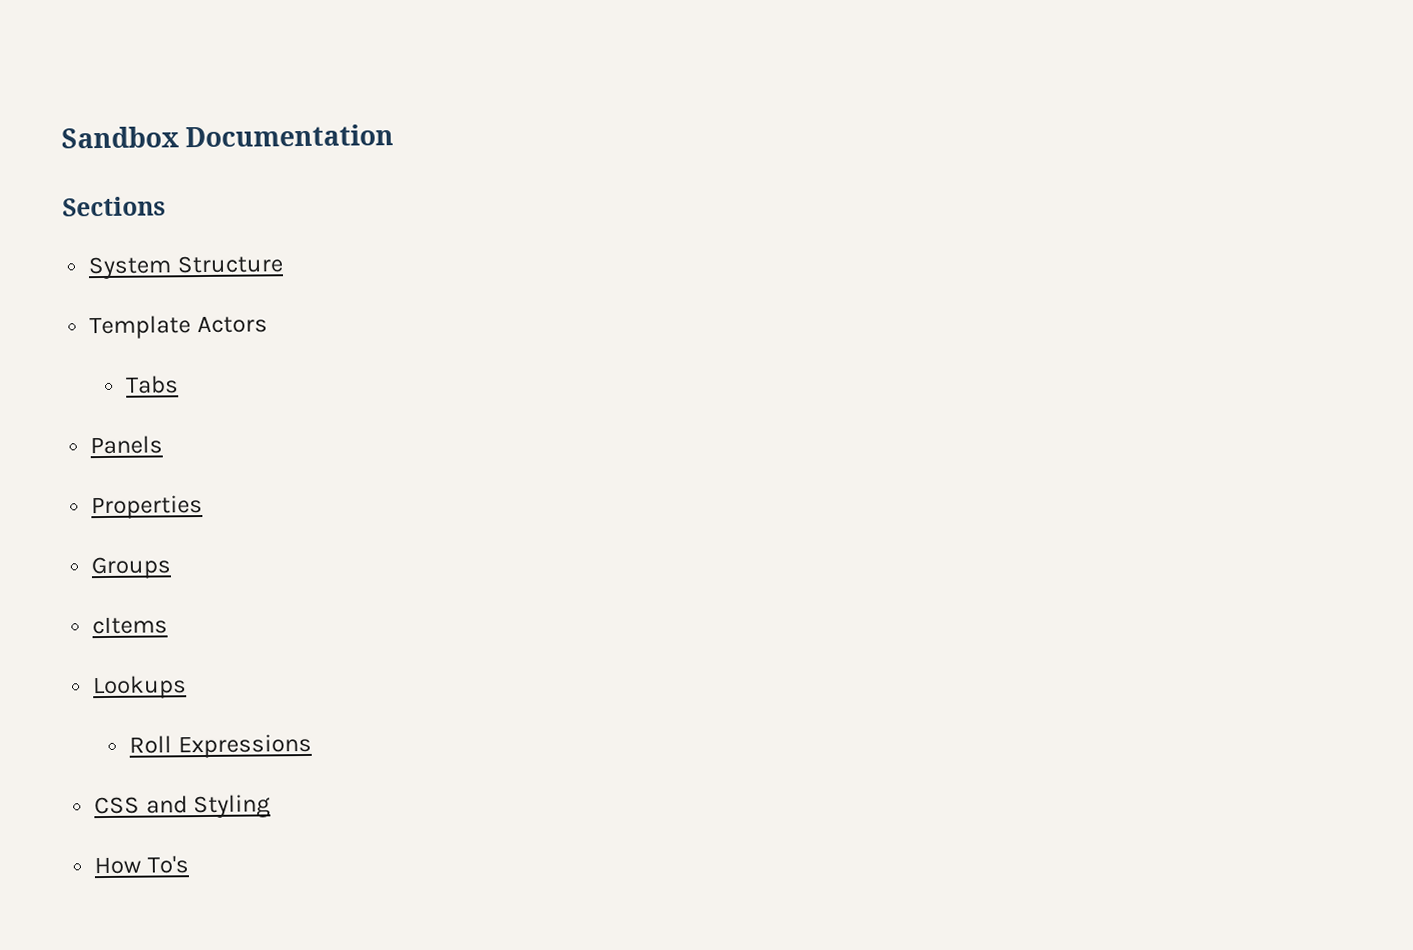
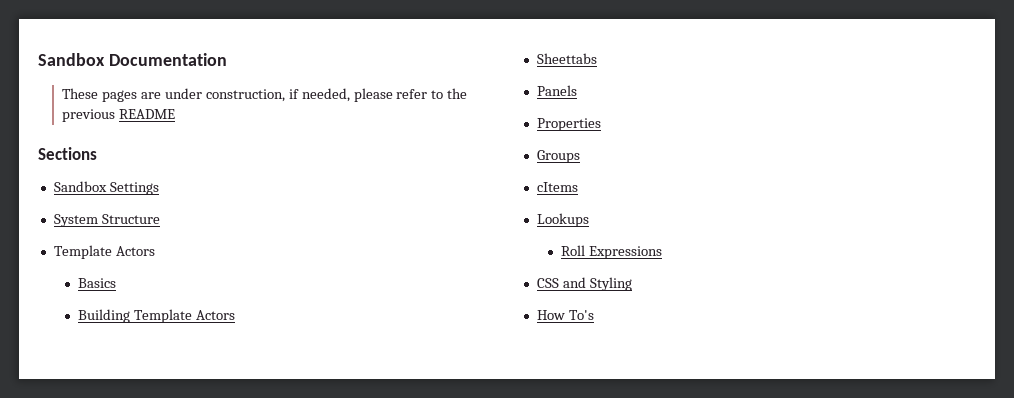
(395, 136) none -> [62,88,468,102] [62,109,176,122] // These pages are under construction, if needed, please refer to the previous README
(166, 206) none -> [53,181,159,195] // Sandbox Settings
[125,375,180,394] Tabs -> [78,278,117,288] [78,309,235,323] [536,53,597,64] Basics // Building Template Actors // Sheettabs

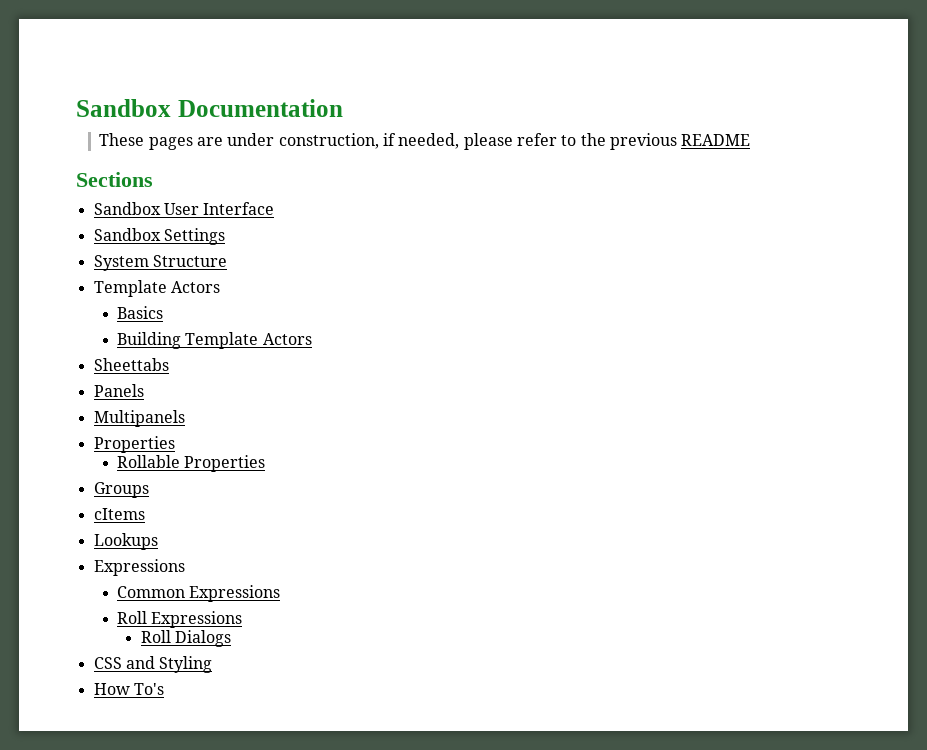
(97, 153) none -> [93,202,275,215] // Sandbox User Interface
(577, 90) none -> [93,410,185,427] [93,436,175,453] [117,455,181,468] Multipanels // Properties // Rollable
(589, 220) none -> [93,559,185,576] [117,585,281,602] // Expressions // Common Expressions
(662, 252) none -> [140,630,231,647] // Roll Dialogs

